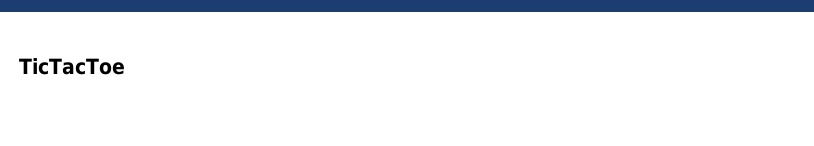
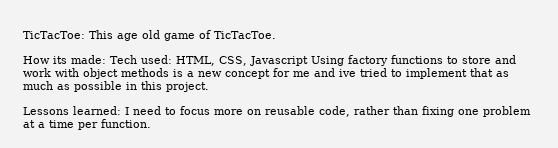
[19,58,125,75] TicTacToe -> [23,30,276,41] [23,55,516,66] [23,68,509,79] [23,81,209,92] [23,106,531,117] [23,119,151,130] TicTacToe: This age old game of TicTacToe. // How its made: Tech used: HTML, CSS, Javascript Using factory functions to store and work with object methods is a new concept for me and ive tried to implement that as much as possible in this project. // Lessons learned: I need to focus more on reusable code, rather than fixing one problem at a time per function.

